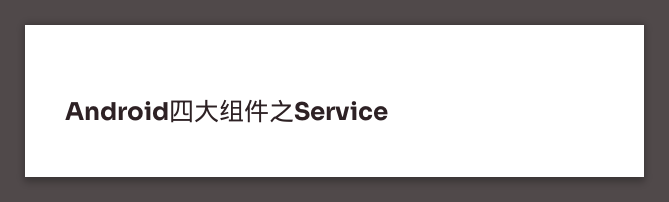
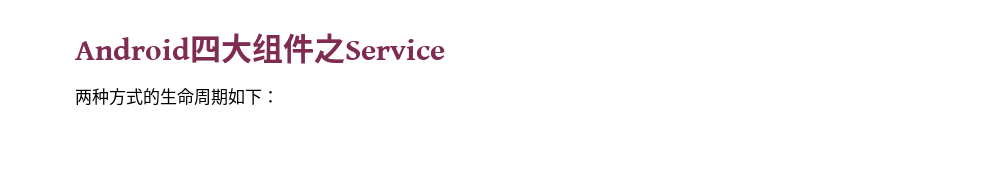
(388, 111) none -> [75,88,279,106] // 两种方式的生命周期如下：

